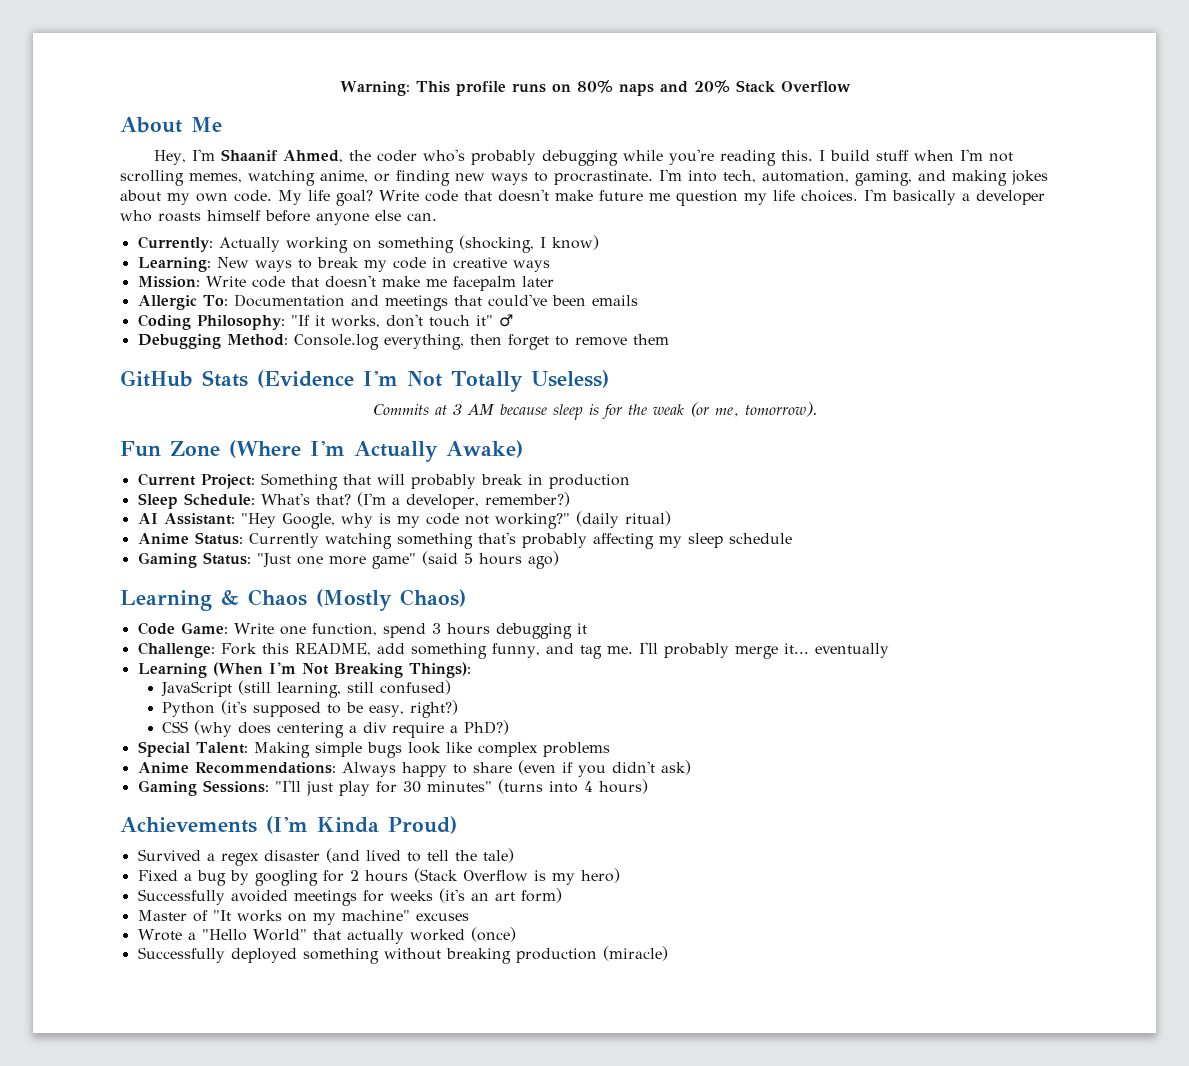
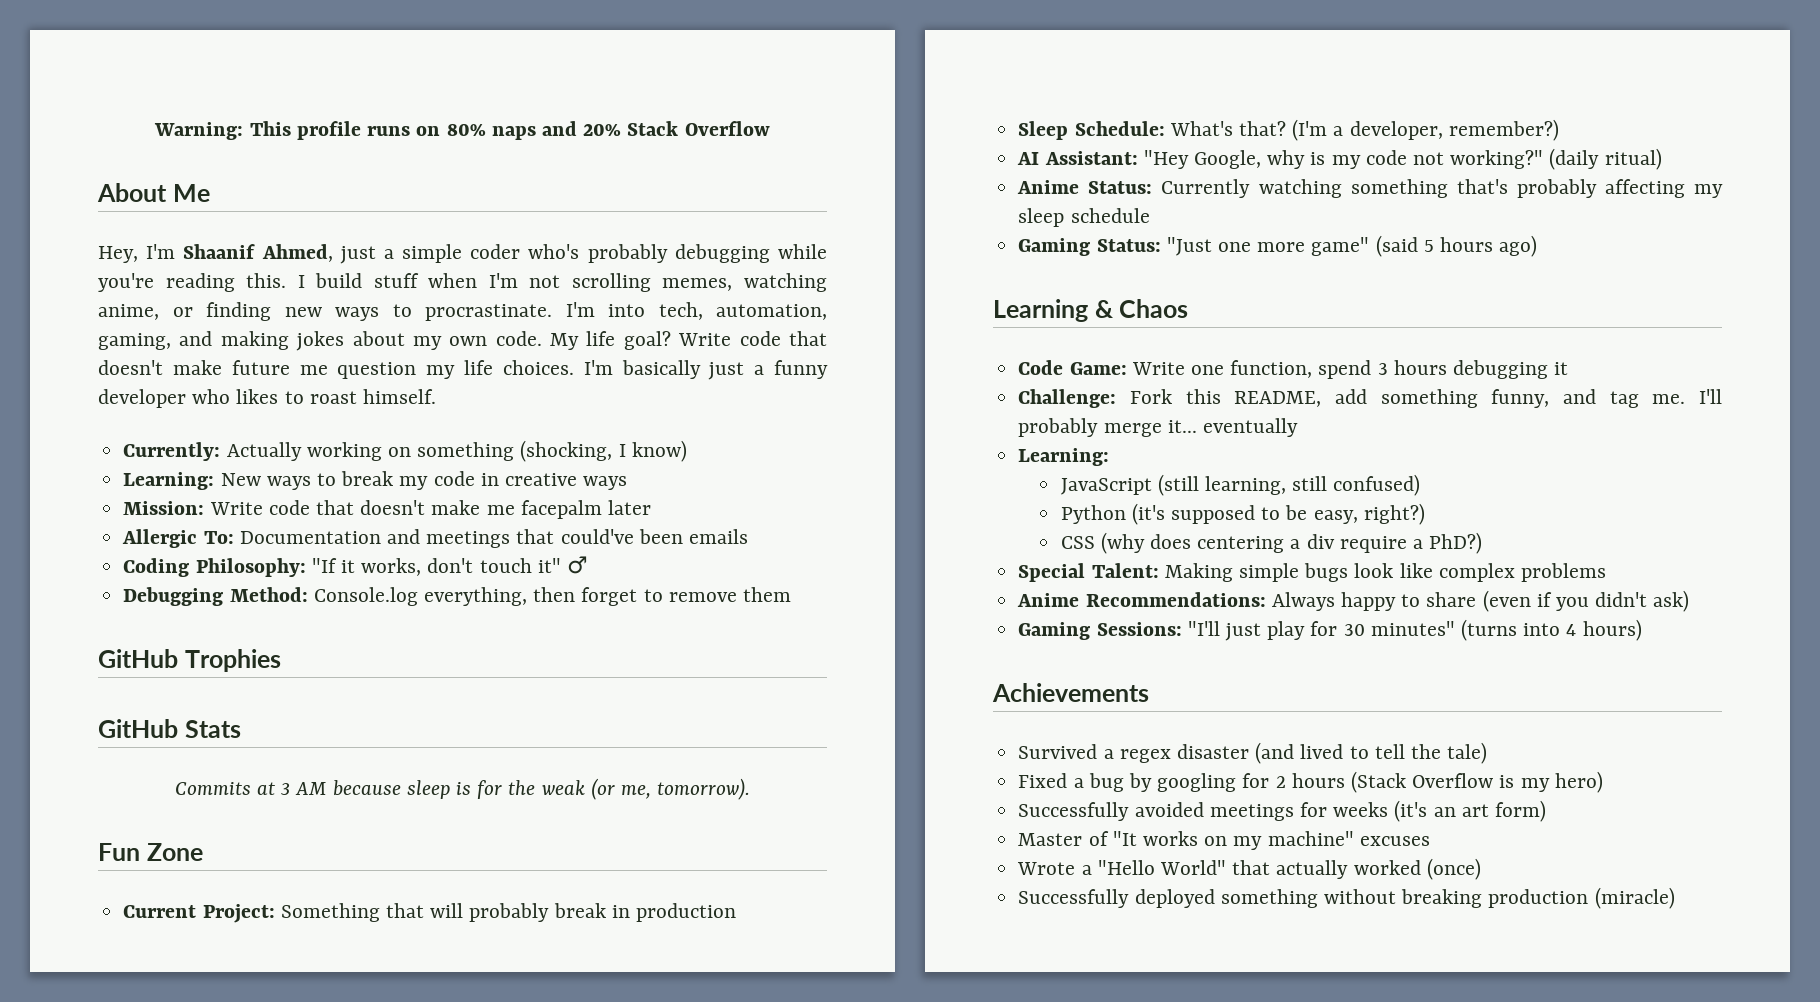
[349,150,372,161] the -> [339,244,463,264] just a simple
[961,190,1045,205] [120,210,437,225] a developer who roasts himself before anyone else can. -> [708,360,829,380] [98,389,437,408] just a funny developer who likes to roast himself.
(669, 339) none -> [98,649,281,672] // GitHub Trophies
[257,370,609,392] (Evidence I'm Not Totally Useless) -> (241, 729) none
[229,440,523,462] (Where I'm Actually Awake) -> (203, 852) none
[316,589,466,611] (Mostly Chaos) -> (1189, 308) none
[137,662,471,678] Learning (When I'm Not Breaking Things): -> [1018,448,1110,466] Learning:
[266,816,457,834] (I'm Kinda Proud) -> (1149, 692) none

